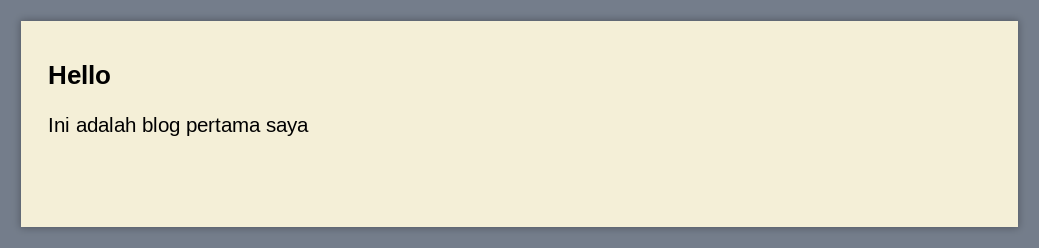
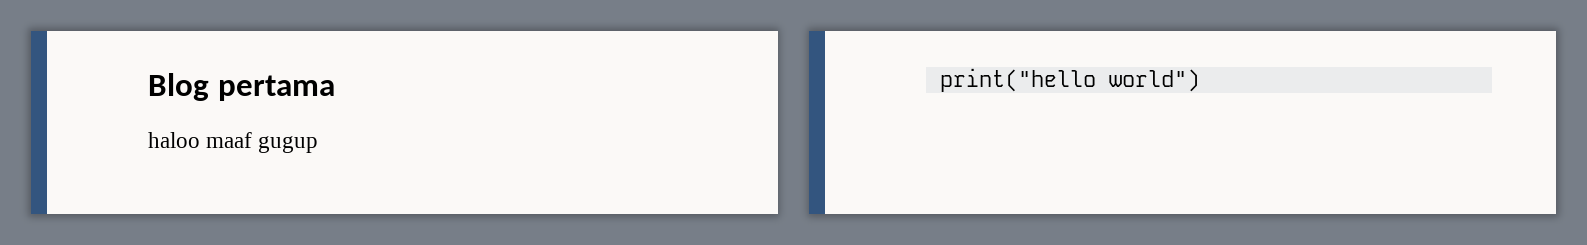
[48,65,111,84] [48,117,309,136] Hello // Ini adalah blog pertama saya -> [148,73,335,101] [148,132,319,153] [939,68,1200,92] Blog pertama // haloo maaf gugup // print("hello world")

